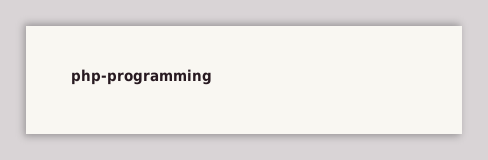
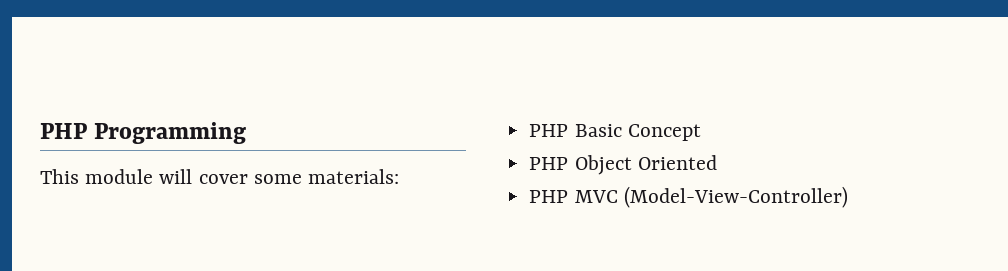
[71,69,212,85] php-programming -> [40,122,247,144] [40,169,400,184] [529,124,701,141] [529,155,717,175] [529,186,848,208] PHP Programming // This module will cover some materials: // PHP Basic Concept // PHP Object Oriented // PHP MVC (Model-View-Controller)

